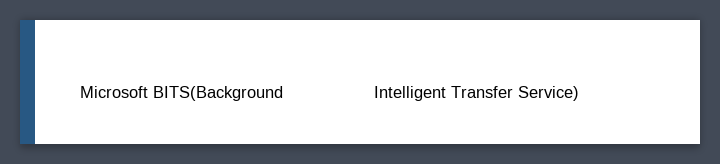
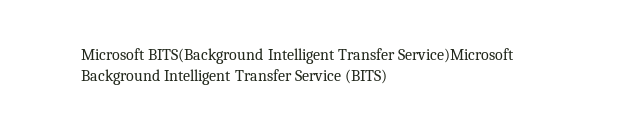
[518,86,579,101] Service) -> [398,48,515,63] [81,69,388,85] Service)Microsoft Background Intelligent Transfer Service (BITS)

